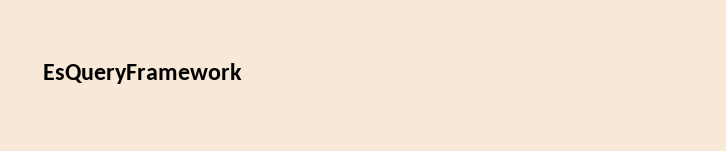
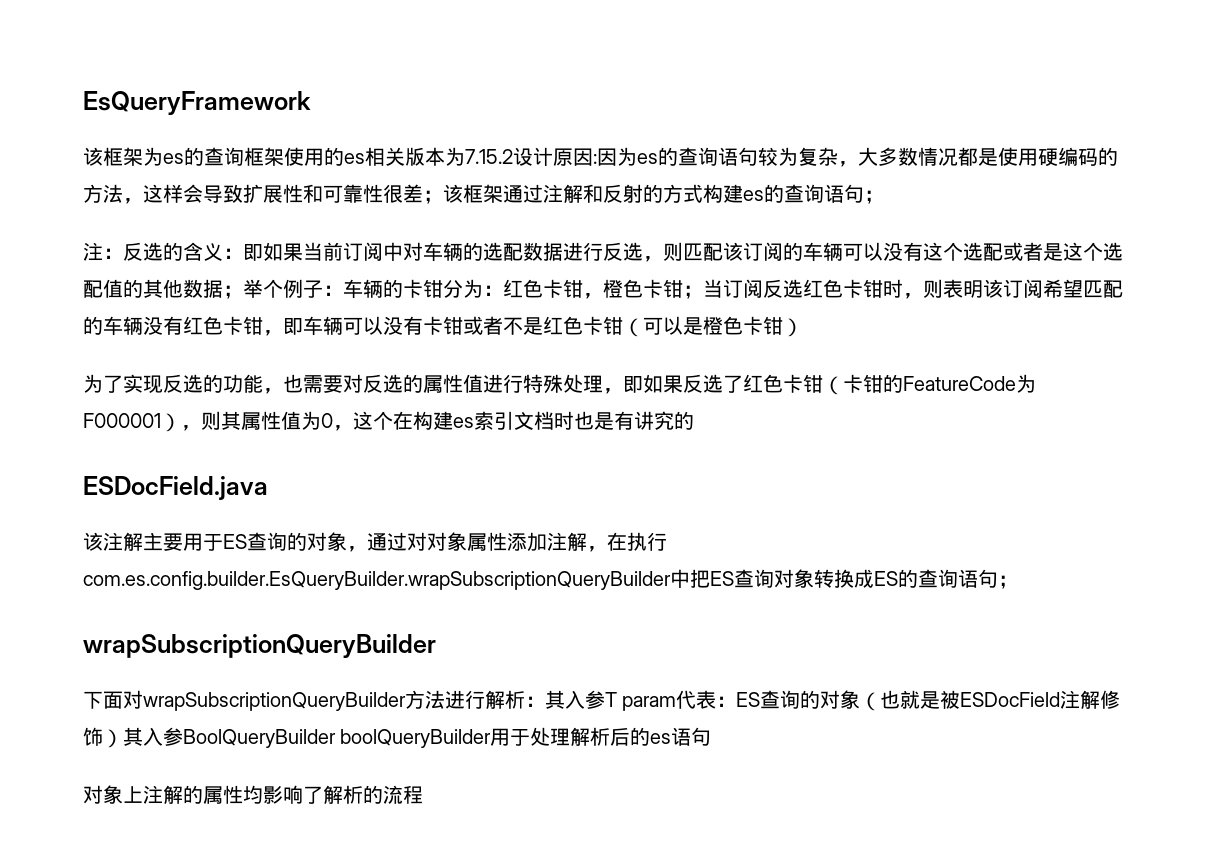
(242, 73) none -> [83,147,1118,167] [83,184,884,204] [83,242,1123,262] [83,279,1123,299] [83,316,803,337] [83,374,1036,395] [83,411,694,432] [83,476,268,500] [83,532,667,552] [83,569,1018,590] [83,634,436,658] [83,690,1121,711] [83,727,712,748] [83,785,423,804] // 该框架为es的查询框架使用的es相关版本为7.15.2设计原因:因为es的查询语句较为复杂，大多数情况都是使用硬编码的方法，这样会导致扩展性和可靠性很差；该框架通过注解和反射的方式构建es的查询语句； // 注：反选的含义：即如果当前订阅中对车辆的选配数据进行反选，则匹配该订阅的车辆可以没有这个选配或者是这个选配值的其他数据；举个例子：车辆的卡钳分为：红色卡钳，橙色卡钳；当订阅反选红色卡钳时，则表明该订阅希望匹配的车辆没有红色卡钳，即车辆可以没有卡钳或者不是红色卡钳（可以是橙色卡钳） // 为了实现反选的功能，也需要对反选的属性值进行特殊处理，即如果反选了红色卡钳（卡钳的FeatureCode为F000001），则其属性值为0，这个在构建es索引文档时也是有讲究的 // ESDocField.java // 该注解主要用于ES查询的对象，通过对对象属性添加注解，在执行com.es.config.builder.EsQueryBuilder.wrapSubscriptionQueryBuilder中把ES查询对象转换成ES的查询语句； // wrapSubscriptionQueryBuilder // 下面对wrapSubscriptionQueryBuilder方法进行解析：其入参T param代表：ES查询的对象（也就是被ESDocField注解修饰）其入参BoolQueryBuilder boolQueryBuilder用于处理解析后的es语句 // 对象上注解的属性均影响了解析的流程

